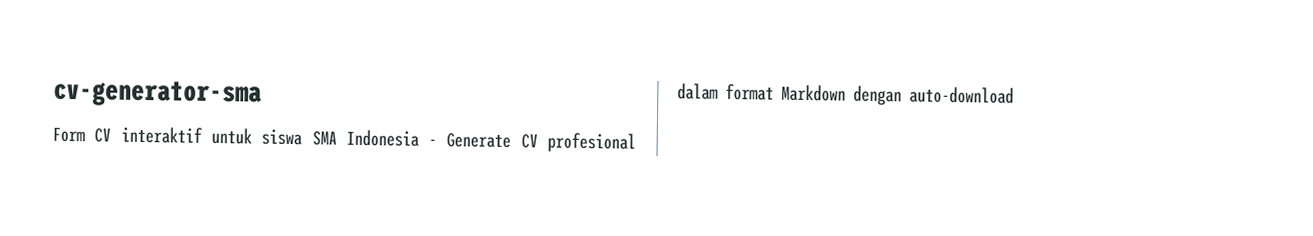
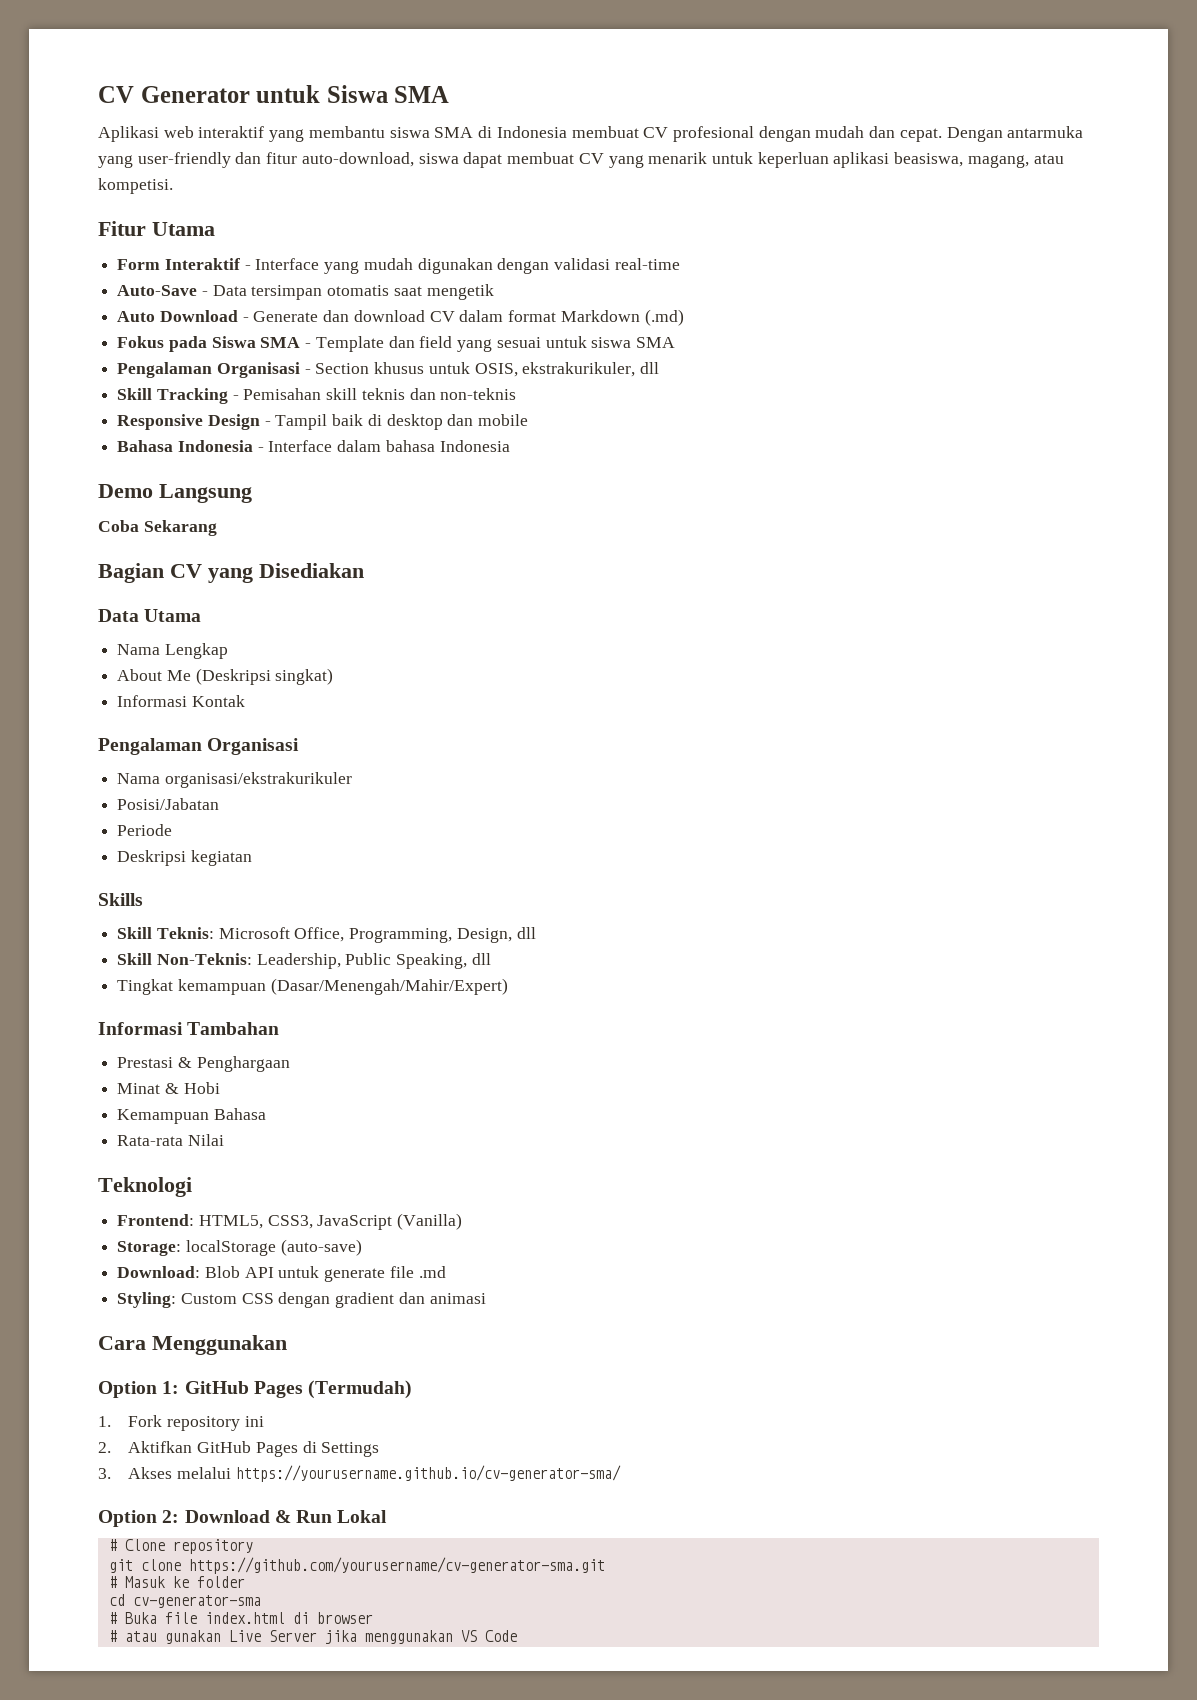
[53,79,262,108] [52,126,636,153] [677,83,1014,106] cv-generator-sma // Form CV interaktif untuk siswa SMA Indonesia - Generate CV profesional dalam format Markdown dengan auto-download -> [98,85,450,103] [98,126,1084,142] [98,152,1064,168] [98,178,173,194] [98,221,215,236] [117,258,680,274] [117,284,494,300] [117,309,684,326] [117,336,675,352] [117,362,660,378] [117,388,517,404] [117,414,529,430] [117,440,510,452] [98,484,252,503] [98,520,217,536] [98,563,364,583] [98,609,202,622] [117,643,228,659] [117,668,334,685] [117,695,245,707] [98,738,300,755] [117,772,352,788] [117,798,220,810] [117,824,173,836] [117,850,252,866] [98,893,143,906] [117,927,536,943] [117,953,491,969] [117,978,508,995] [98,1022,280,1035] [117,1056,290,1072] [117,1082,220,1094] [117,1108,266,1124] [117,1134,224,1146] [98,1177,192,1197] [117,1213,463,1230] [117,1239,362,1256] [117,1266,446,1282] [117,1292,486,1308] [98,1335,287,1355] [98,1380,413,1399] [98,1415,264,1431] [98,1441,380,1457] [98,1465,621,1482] [98,1510,388,1527] [108,1539,253,1554] [108,1557,605,1574] [108,1576,245,1588] [108,1594,261,1608] [108,1612,373,1624] [108,1630,517,1644] CV Generator untuk Siswa SMA // Aplikasi web interaktif yang membantu siswa SMA di Indonesia membuat CV profesional dengan mudah dan cepat. Dengan antarmuka yang user-friendly dan fitur auto-download, siswa dapat membuat CV yang menarik untuk keperluan aplikasi beasiswa, magang, atau kompetisi. // Fitur Utama // Form Interaktif - Interface yang mudah digunakan dengan validasi real-time // Auto-Save - Data tersimpan otomatis saat mengetik // Auto Download - Generate dan download CV dalam format Markdown (.md) // Fokus pada Siswa SMA - Template dan field yang sesuai untuk siswa SMA // Pengalaman Organisasi - Section khusus untuk OSIS, ekstrakurikuler, dll // Skill Tracking - Pemisahan skill teknis dan non-teknis // Responsive Design - Tampil baik di desktop dan mobile // Bahasa Indonesia - Interface dalam bahasa Indonesia // Demo Langsung // Coba Sekarang // Bagian CV yang Disediakan // Data Utama // Nama Lengkap // About Me (Deskripsi singkat) // Informasi Kontak // Pengalaman Organisasi // Nama organisasi/ekstrakurikuler // Posisi/Jabatan // Periode // Deskripsi kegiatan // Skills // Skill Teknis: Microsoft Office, Programming, Design, dll // Skill Non-Teknis: Leadership, Public Speaking, dll // Tingkat kemampuan (Dasar/Menengah/Mahir/Expert) // Informasi Tambahan // Prestasi & Penghargaan // Minat & Hobi // Kemampuan Bahasa // Rata-rata Nilai // Teknologi // Frontend: HTML5, CSS3, JavaScript (Vanilla) // Storage: localStorage (auto-save) // Download: Blob API untuk generate file .md // Styling: Custom CSS dengan gradient dan animasi // Cara Menggunakan // Option 1: GitHub Pages (Termudah) // 1. Fork repository ini // 2. Aktifkan GitHub Pages di Settings // 3. Akses melalui https://yourusername.github.io/cv-generator-sma/ // Option 2: Download & Run Lokal // # Clone repository // git clone https://github.com/yourusername/cv-generator-sma.git // # Masuk ke folder // cd cv-generator-sma // # Buka file index.html di browser // # atau gunakan Live Server jika menggunakan VS Code

